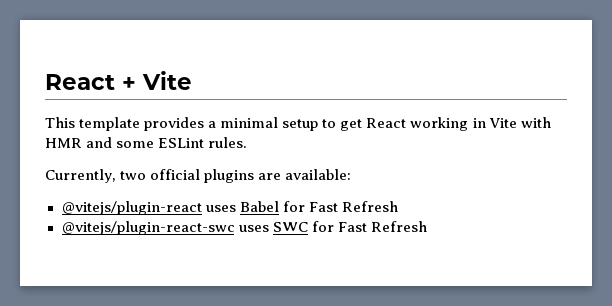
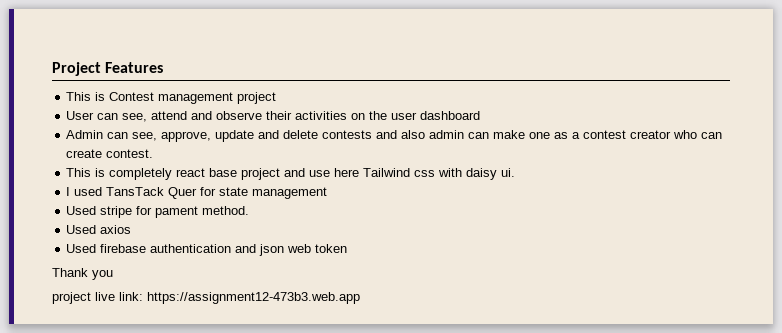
[45,71,192,90] [45,117,551,131] [45,137,248,148] [45,169,352,183] [61,201,398,215] [61,221,427,235] React + Vite // This template provides a minimal setup to get React working in Vite with HMR and some ESLint rules. // Currently, two official plugins are available: // @vitejs/plugin-react uses Babel for Fast Refresh // @vitejs/plugin-react-swc uses SWC for Fast Refresh -> [52,62,164,76] [66,92,277,104] [66,111,481,122] [66,130,723,142] [66,149,154,158] [66,168,516,180] [66,187,328,199] [66,206,250,218] [66,225,132,234] [66,244,348,256] [52,268,113,280] [52,292,360,304] Project Features // This is Contest management project // User can see, attend and observe their activities on the user dashboard // Admin can see, approve, update and delete contests and also admin can make one as a contest creator who can create contest. // This is completely react base project and use here Tailwind css with daisy ui. // I used TansTack Quer for state management // Used stripe for pament method. // Used axios // Used firebase authentication and json web token // Thank you // project live link: https://assignment12-473b3.web.app

